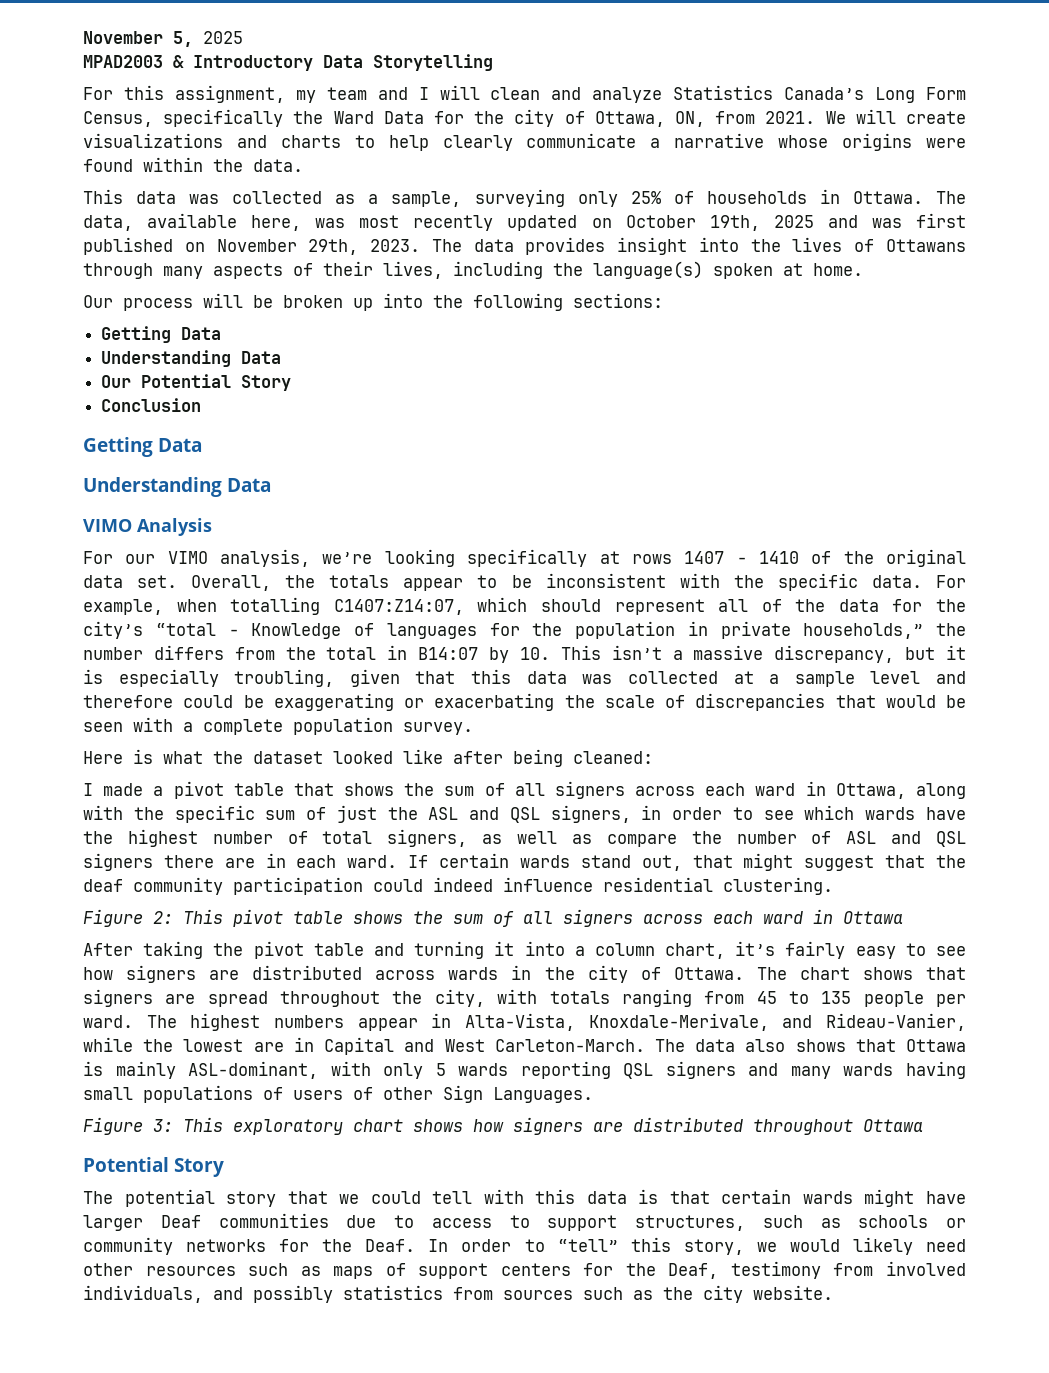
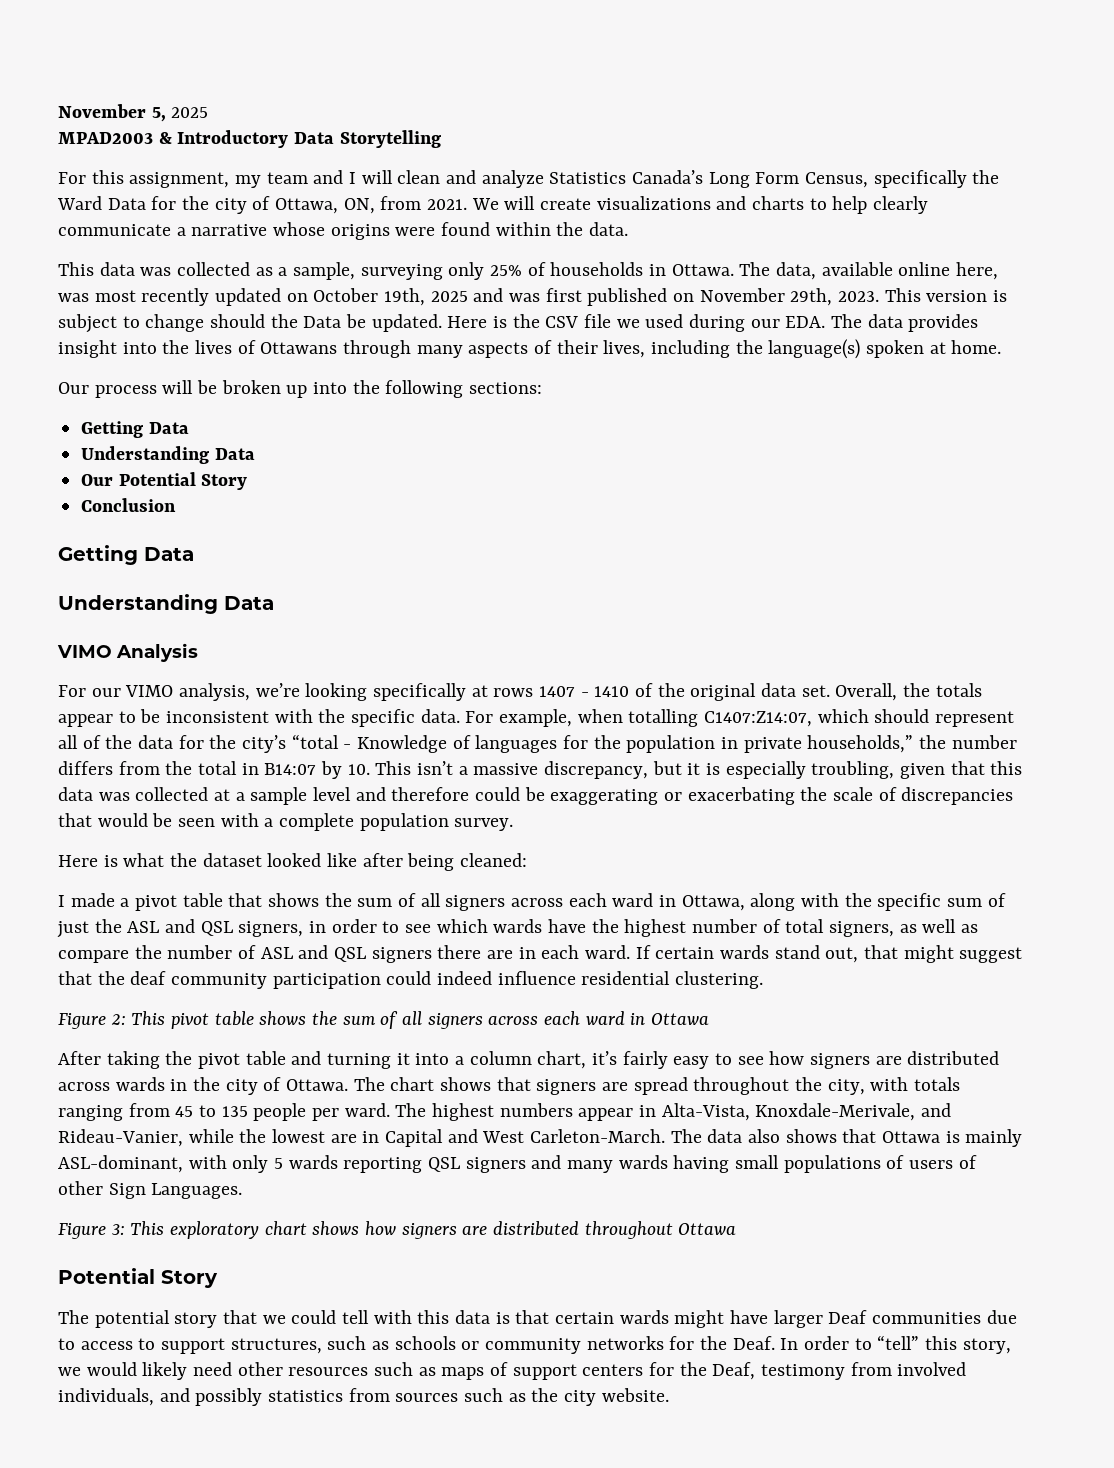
(238, 220) none -> [898,262,951,276] online
(421, 245) none -> [884,288,1008,302] [58,314,826,333] This version is subject to change should the Data be updated. Here is the CSV file we used during our EDA.

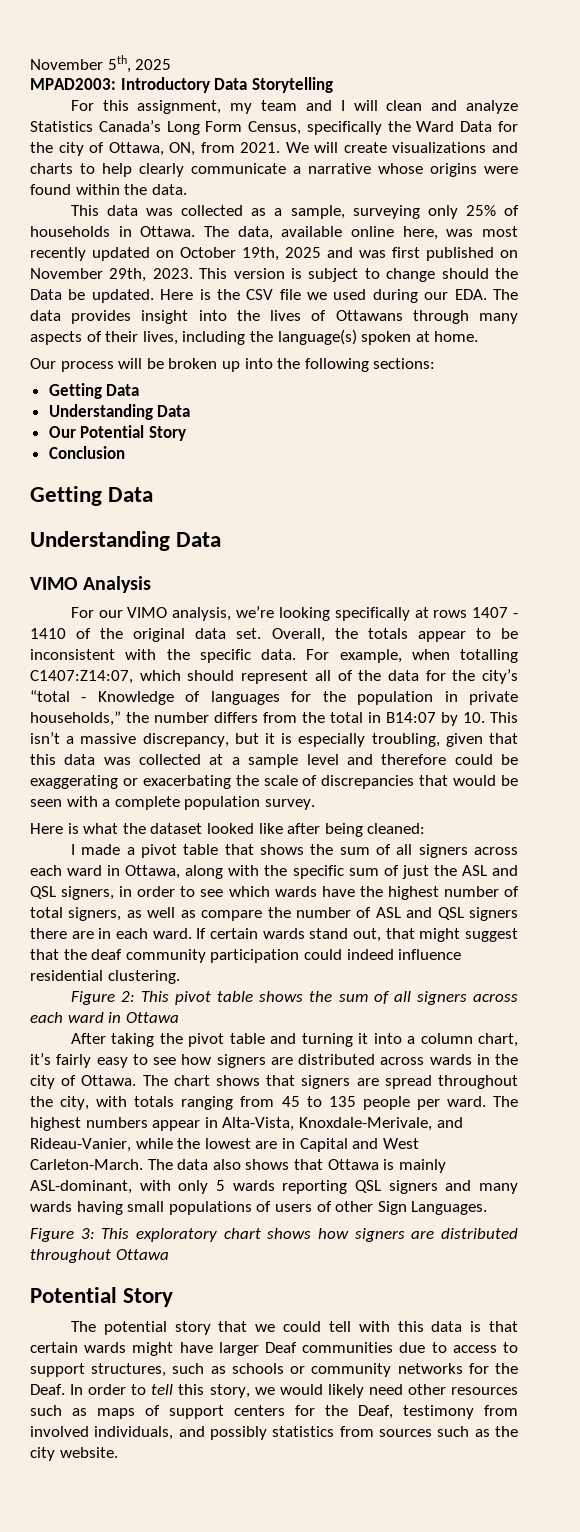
[58,104,166,122] November 5, -> [30,55,131,73] November 5th,
[58,132,172,144] MPAD2003 & -> [30,78,116,90] MPAD2003:
[877,1335,920,1350] “tell” -> [151,1384,174,1395] tell

